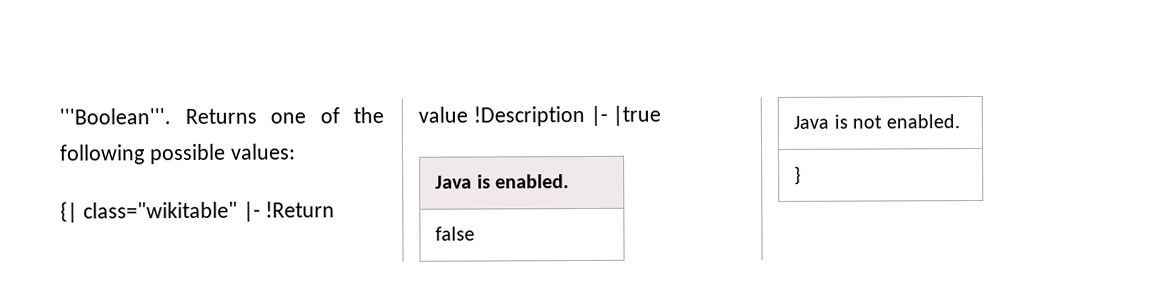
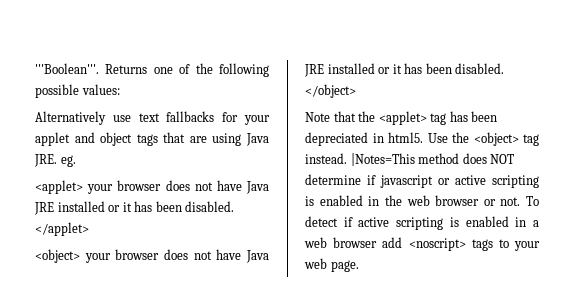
[60,201,336,223] [418,105,662,127] [435,174,570,189] [435,226,476,241] [793,114,961,129] [794,165,802,185] {| class="wikitable" |- !Return value !Description |- |true // Java is enabled. // false // Java is not enabled. // } -> [35,111,270,125] [35,132,269,146] [34,154,76,167] [35,180,269,194] [34,201,235,215] [35,222,89,236] [35,249,269,263] [304,63,505,77] [305,84,356,98] [305,111,498,125] [305,132,539,146] [305,153,515,166] [305,174,539,188] [305,195,539,206] [305,216,539,230] [304,237,540,251] [304,258,359,272] Alternatively use text fallbacks for your applet and object tags that are using Java JRE. eg. // <applet> your browser does not have Java JRE installed or it has been disabled. </applet> // <object> your browser does not have Java JRE installed or it has been disabled. </object> // Note that the <applet> tag has been depreciated in html5. Use the <object> tag instead. |Notes=This method does NOT determine if javascript or active scripting is enabled in the web browser or not. To detect if active scripting is enabled in a web browser add <noscript> tags to your web page.

